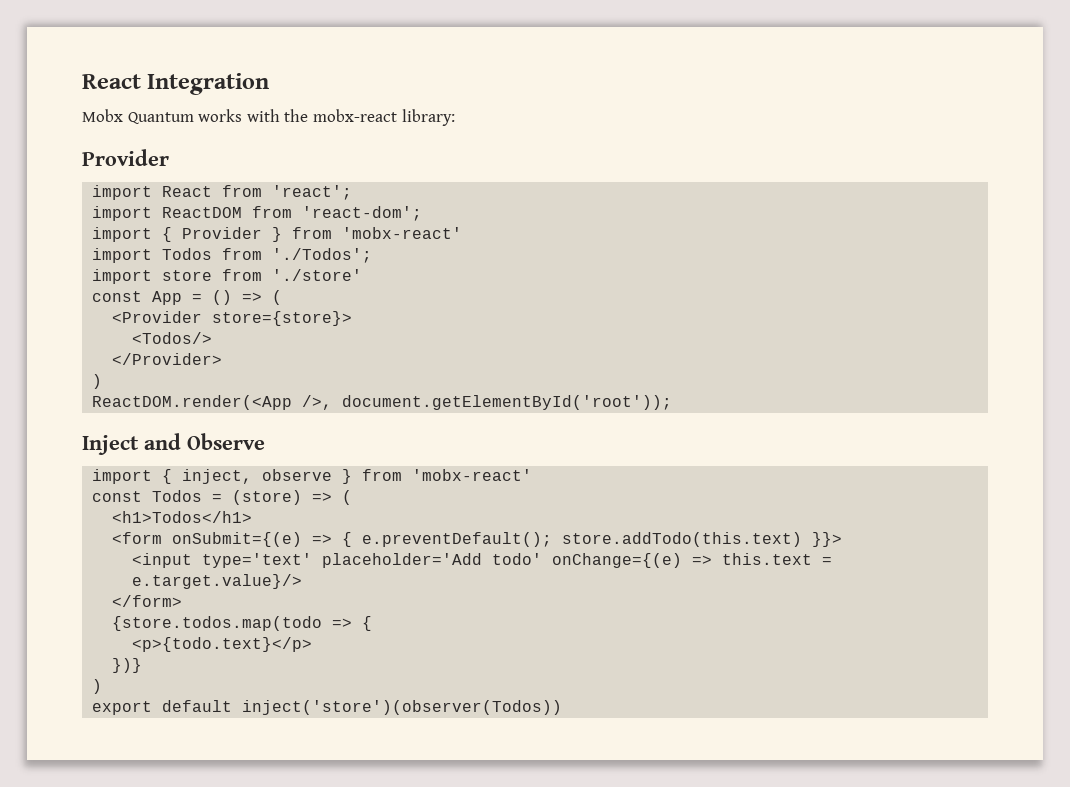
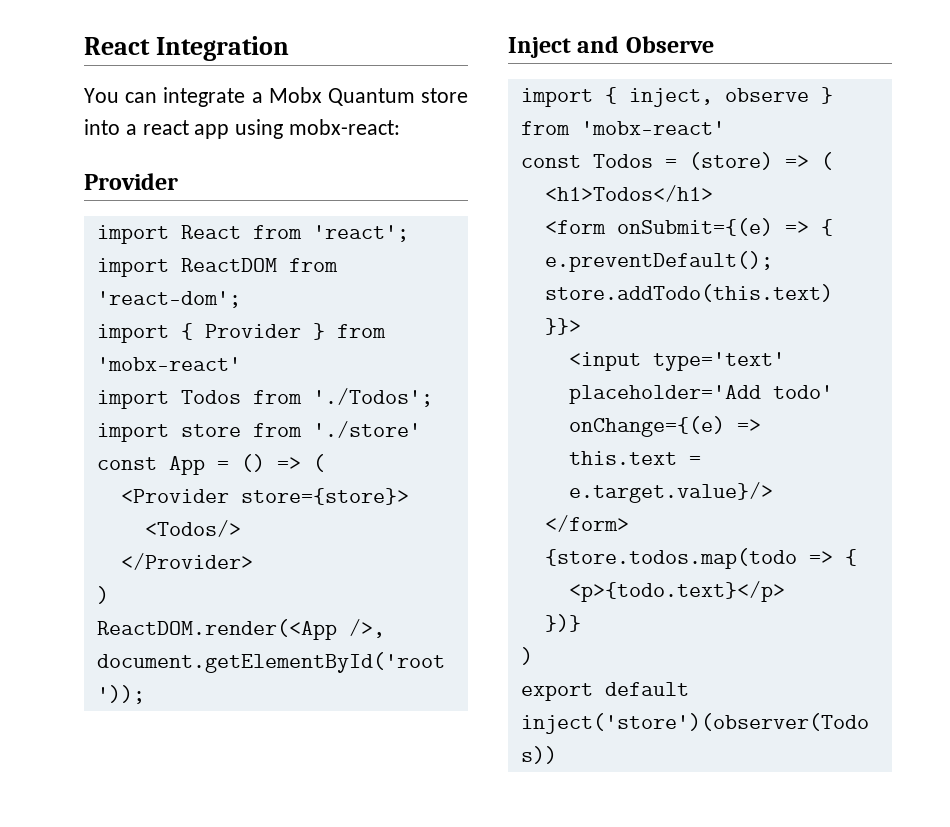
[82,109,455,126] Mobx Quantum works with the mobx-react library: -> [84,87,468,107] [84,119,401,139] You can integrate a Mobx Quantum store into a react app using mobx-react:

